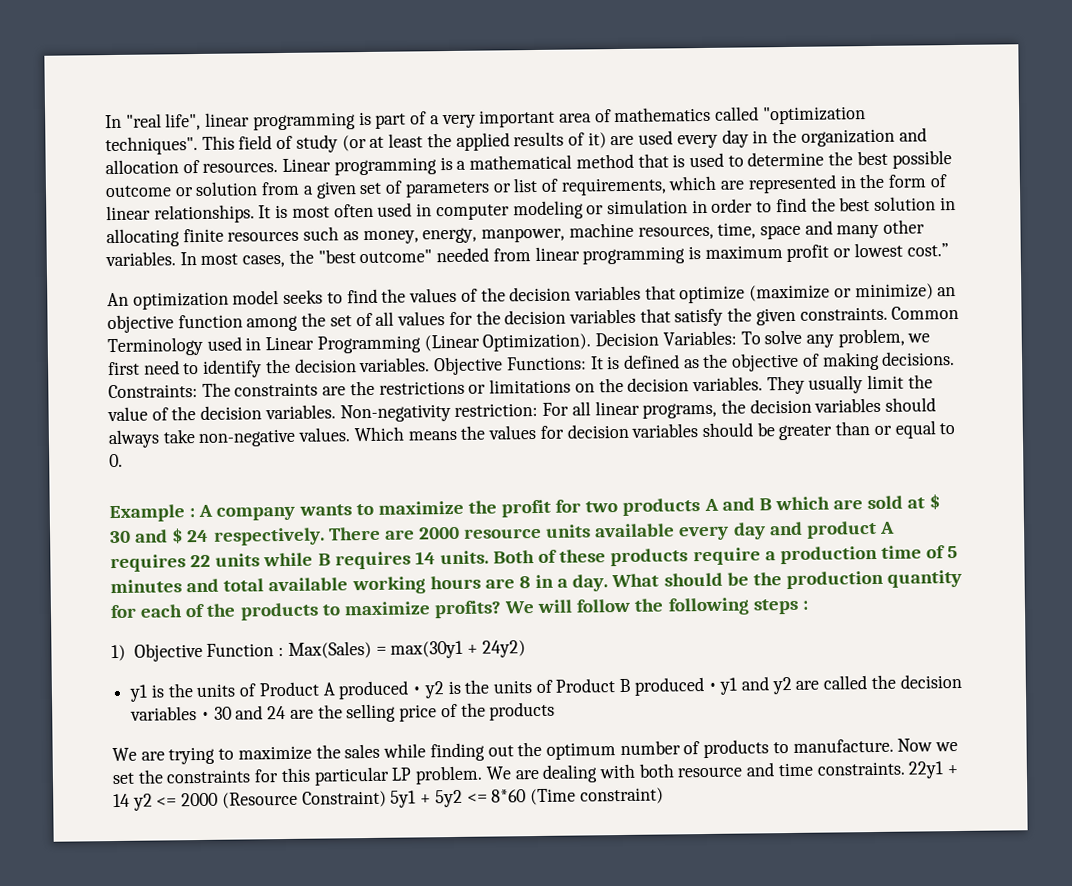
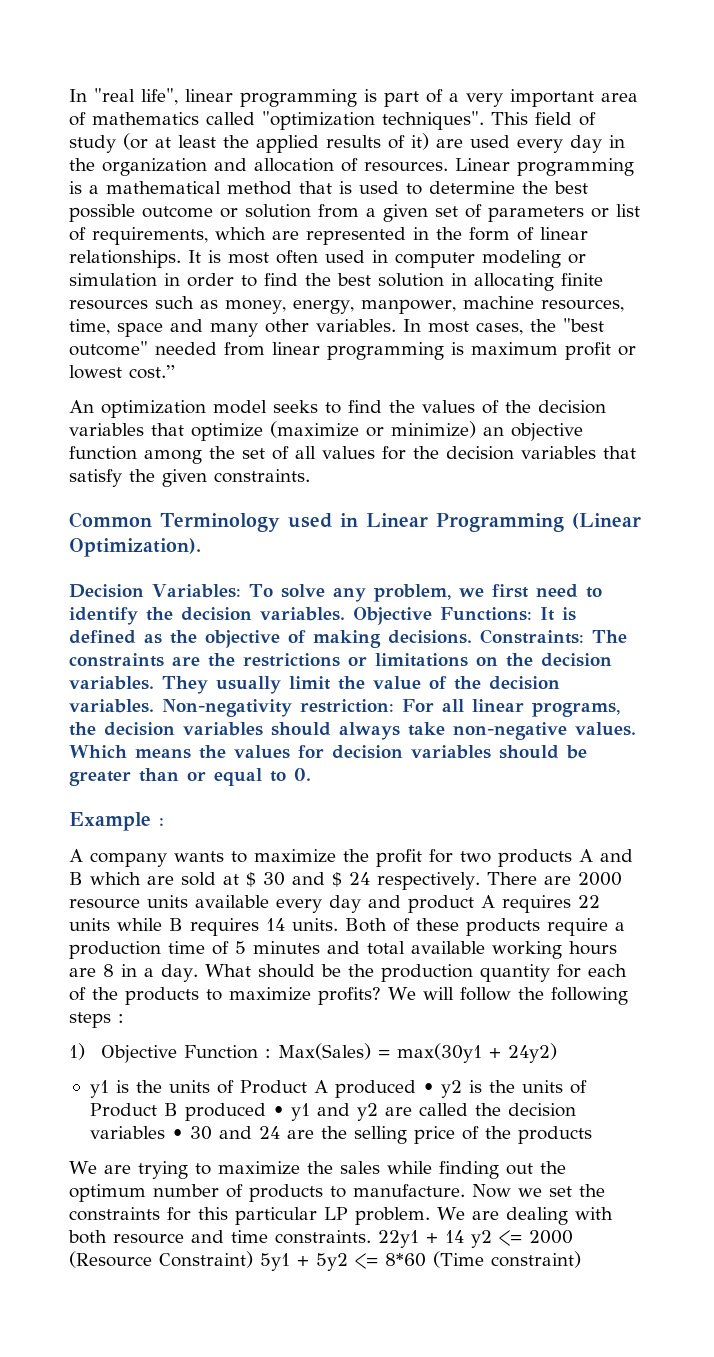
(888, 313) none -> (310, 476) //
(592, 342) none -> (201, 547) //
(196, 513) none -> (164, 822) //

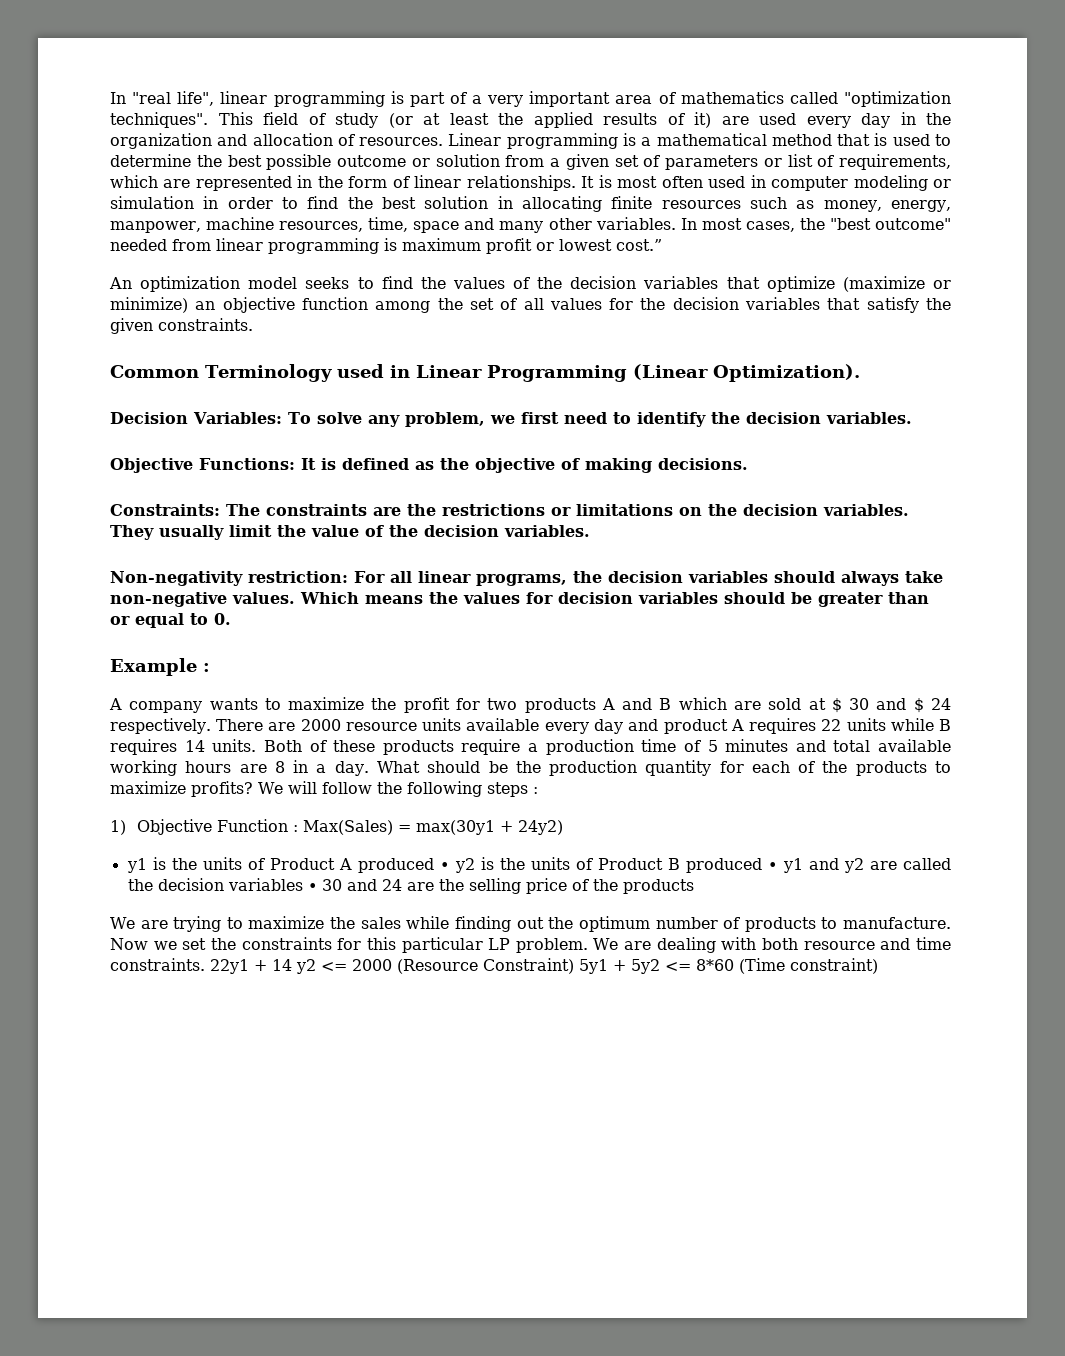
(345, 614) none -> (912, 418) //
(472, 637) none -> (748, 464) //
(154, 706) none -> (590, 531) //

